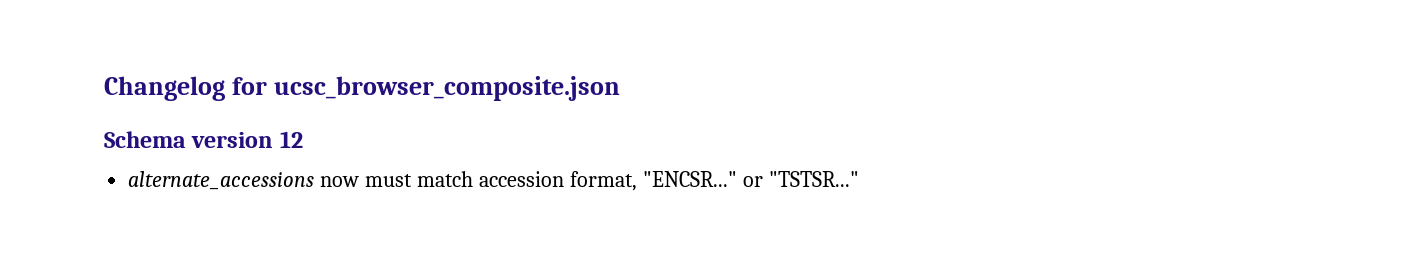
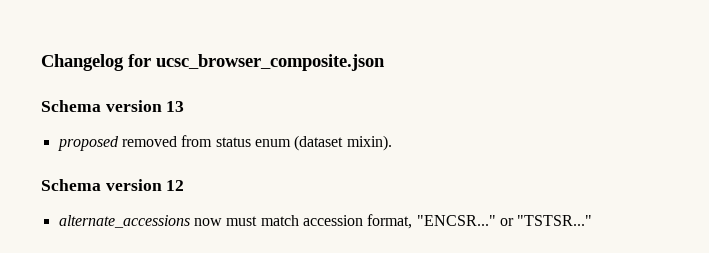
(620, 88) none -> [41,100,185,112] [57,135,392,151] // Schema version 13 // proposed removed from status enum (dataset mixin).

